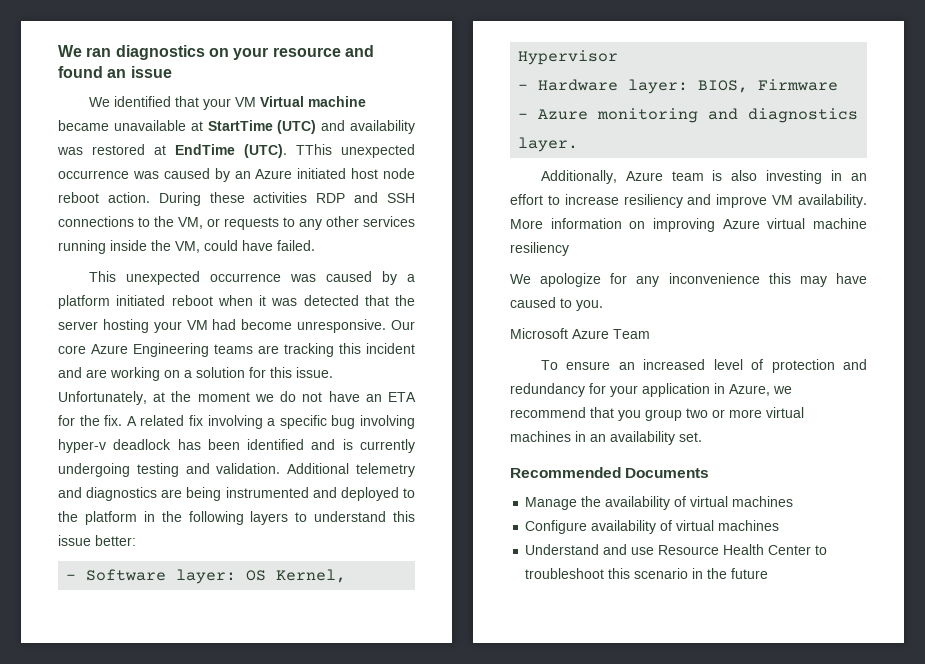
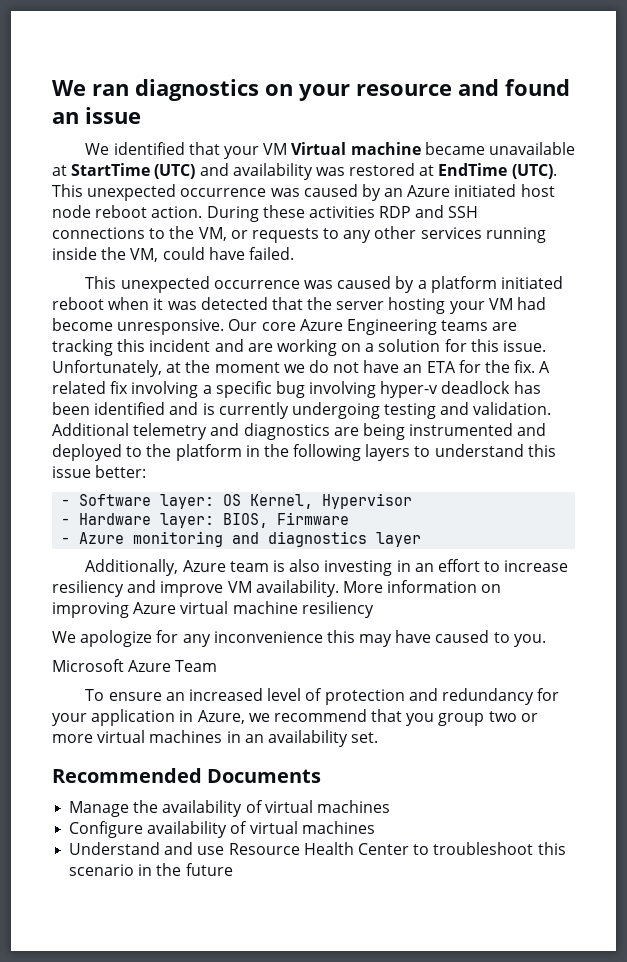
[296,144,332,155] TThis -> [52,184,83,197] This
[518,137,579,152] layer. -> [376,532,422,547] layer

